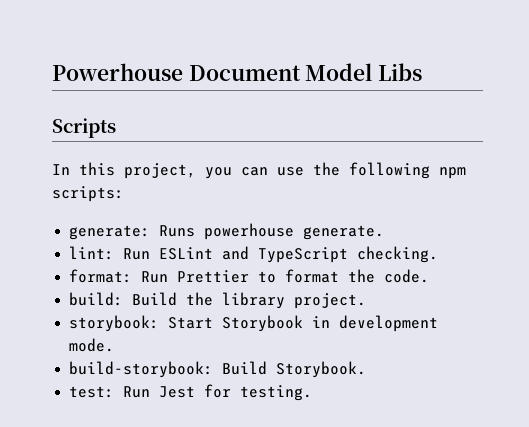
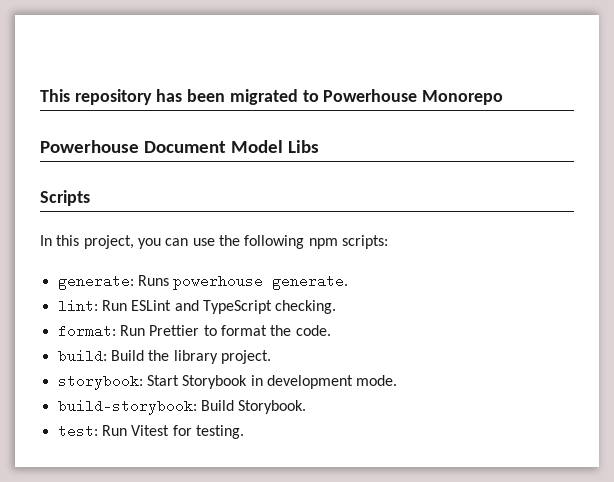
(52, 72) none -> [40,89,504,105] This repository has been migrated to Powerhouse Monorepo //
[159,386,196,398] Jest -> [131,425,170,436] Vitest

